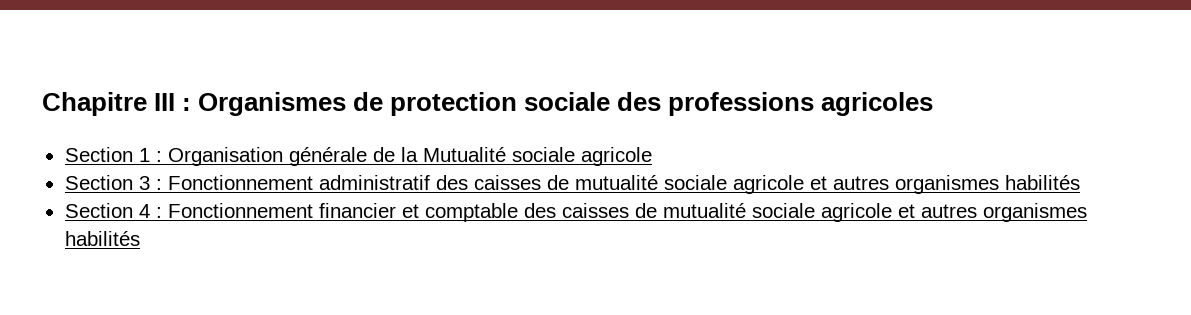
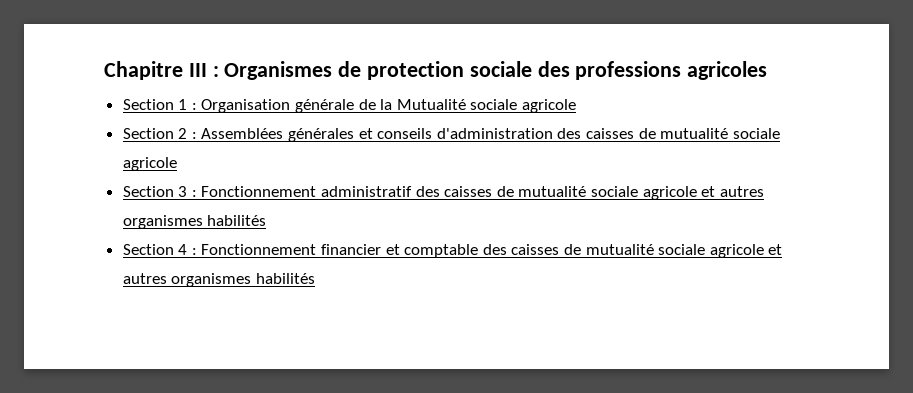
(652, 156) none -> [122,128,780,142] [122,157,177,171] // Section 2 : Assemblées générales et conseils d'administration des caisses de mutualité sociale agricole

